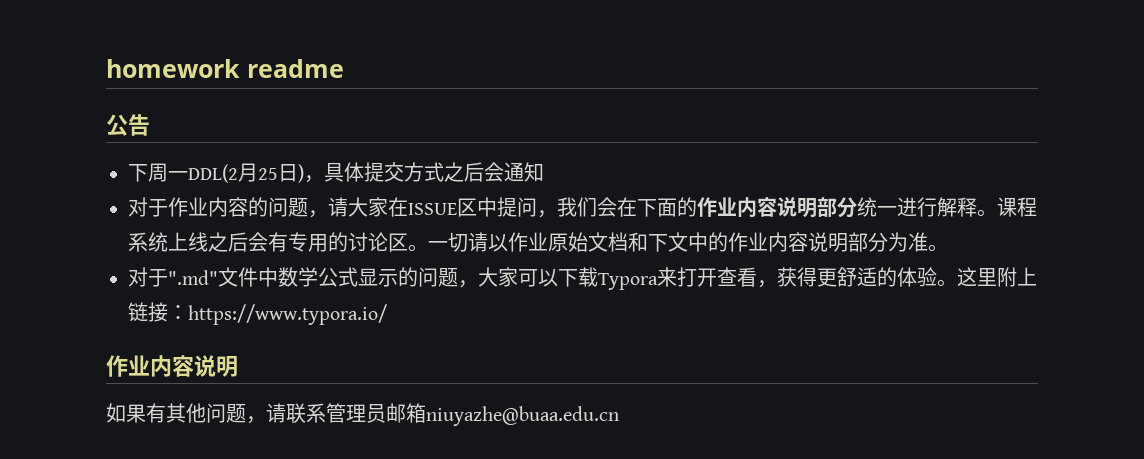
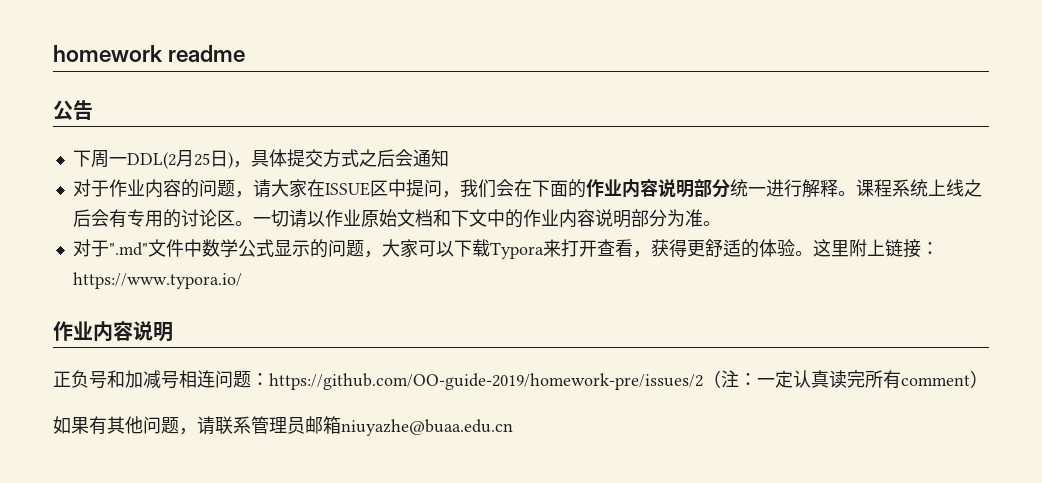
(238, 366) none -> [53,370,988,390] // 正负号和加减号相连问题：https://github.com/OO-guide-2019/homework-pre/issues/2（注：一定认真读完所有comment）

